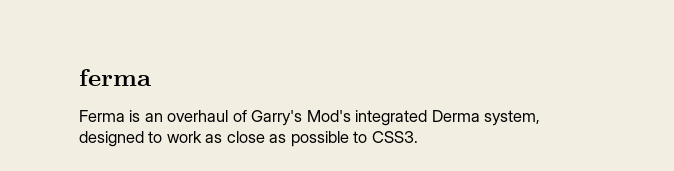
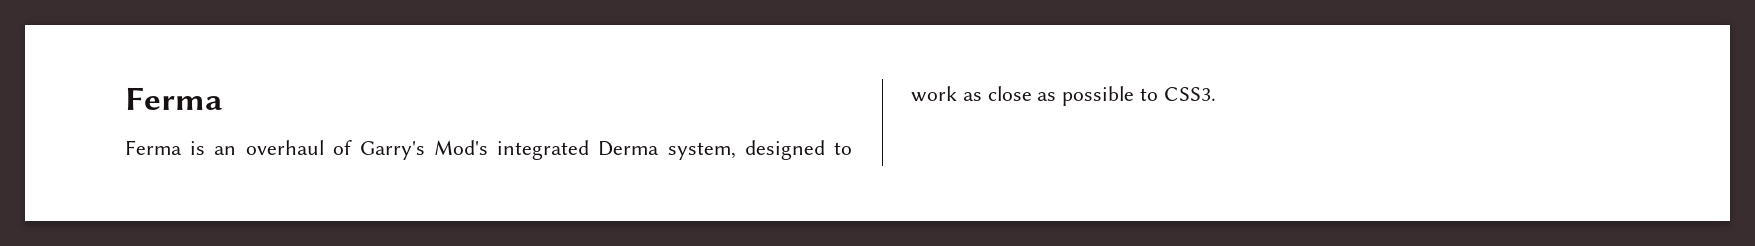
[79,69,151,86] ferma -> [125,87,222,110] Ferma

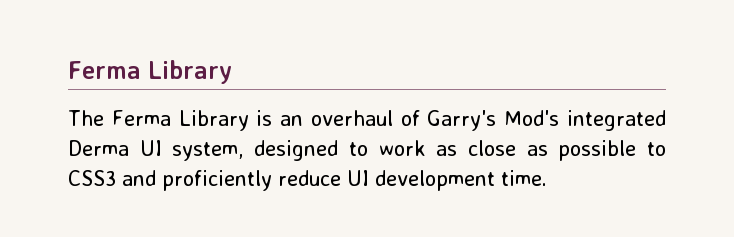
[125,87,222,110] [125,140,182,155] Ferma // Ferma -> [68,60,232,84] [68,110,249,131] Ferma Library // The Ferma Library
(660, 148) none -> [139,140,162,156] UI
[1163,87,1216,101] CSS3. -> [68,170,547,191] CSS3 and proficiently reduce UI development time.

